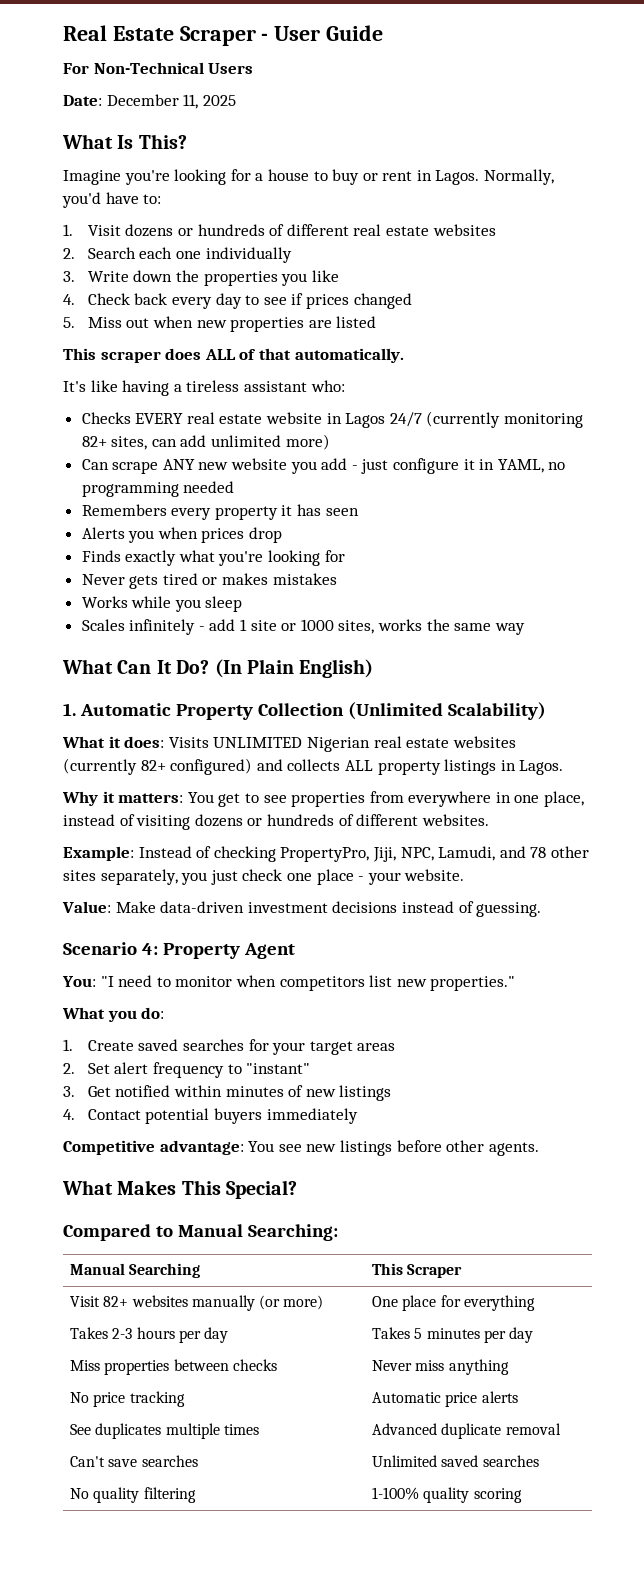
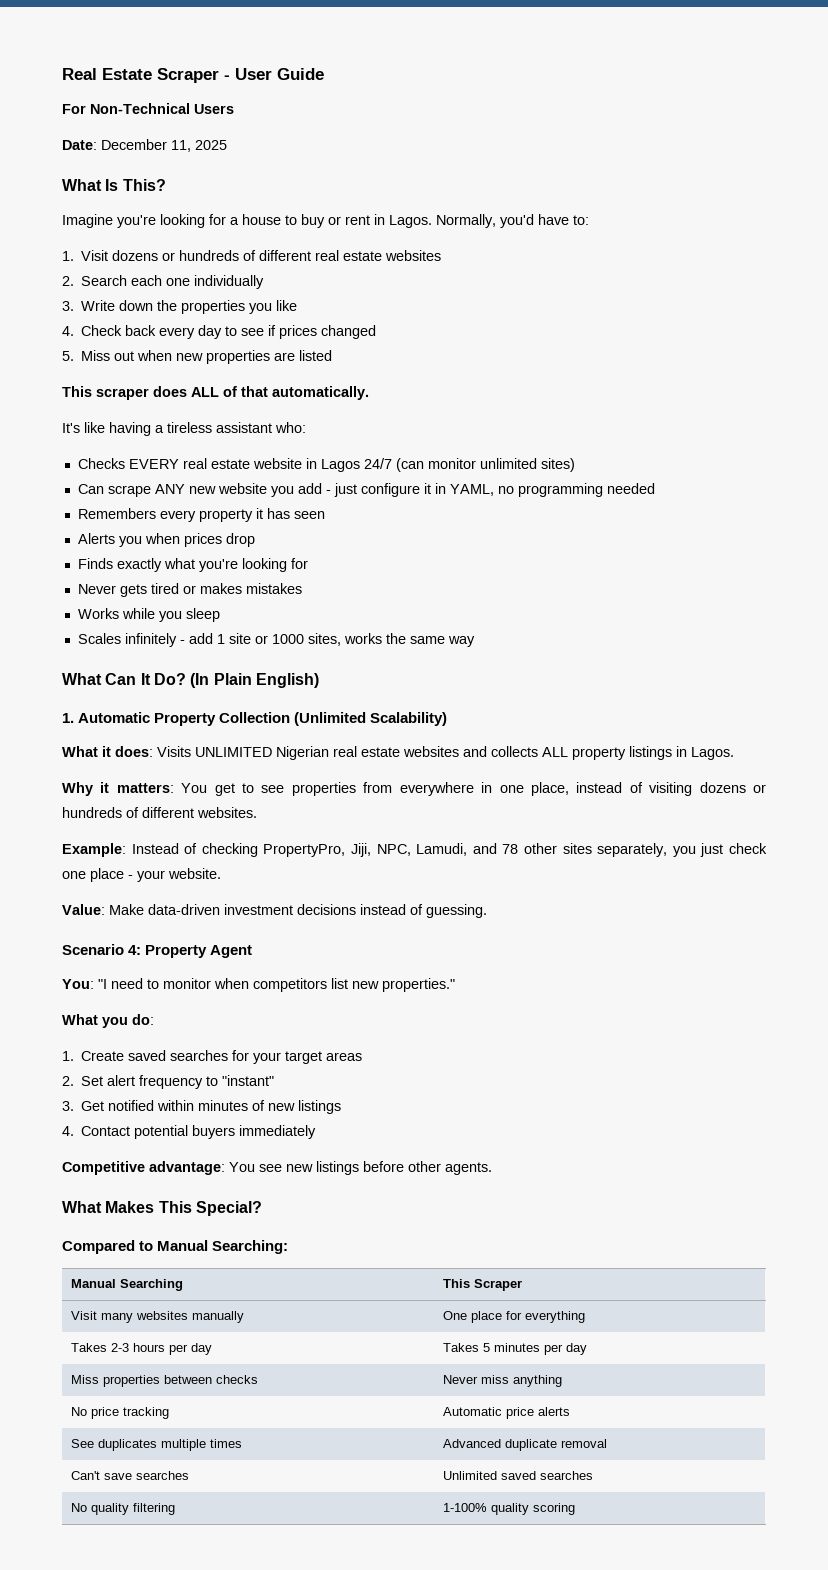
[426,411,584,428] [81,434,330,450] (currently monitoring 82+ sites, can add unlimited more) -> [395,458,575,472] (can monitor unlimited sites)
[63,758,253,775] (currently 82+ configured) -> (459, 751) none
[103,1296,129,1307] 82+ -> [101,1313,134,1323] many
[258,1295,324,1310] (or more) -> (245, 1317) none

